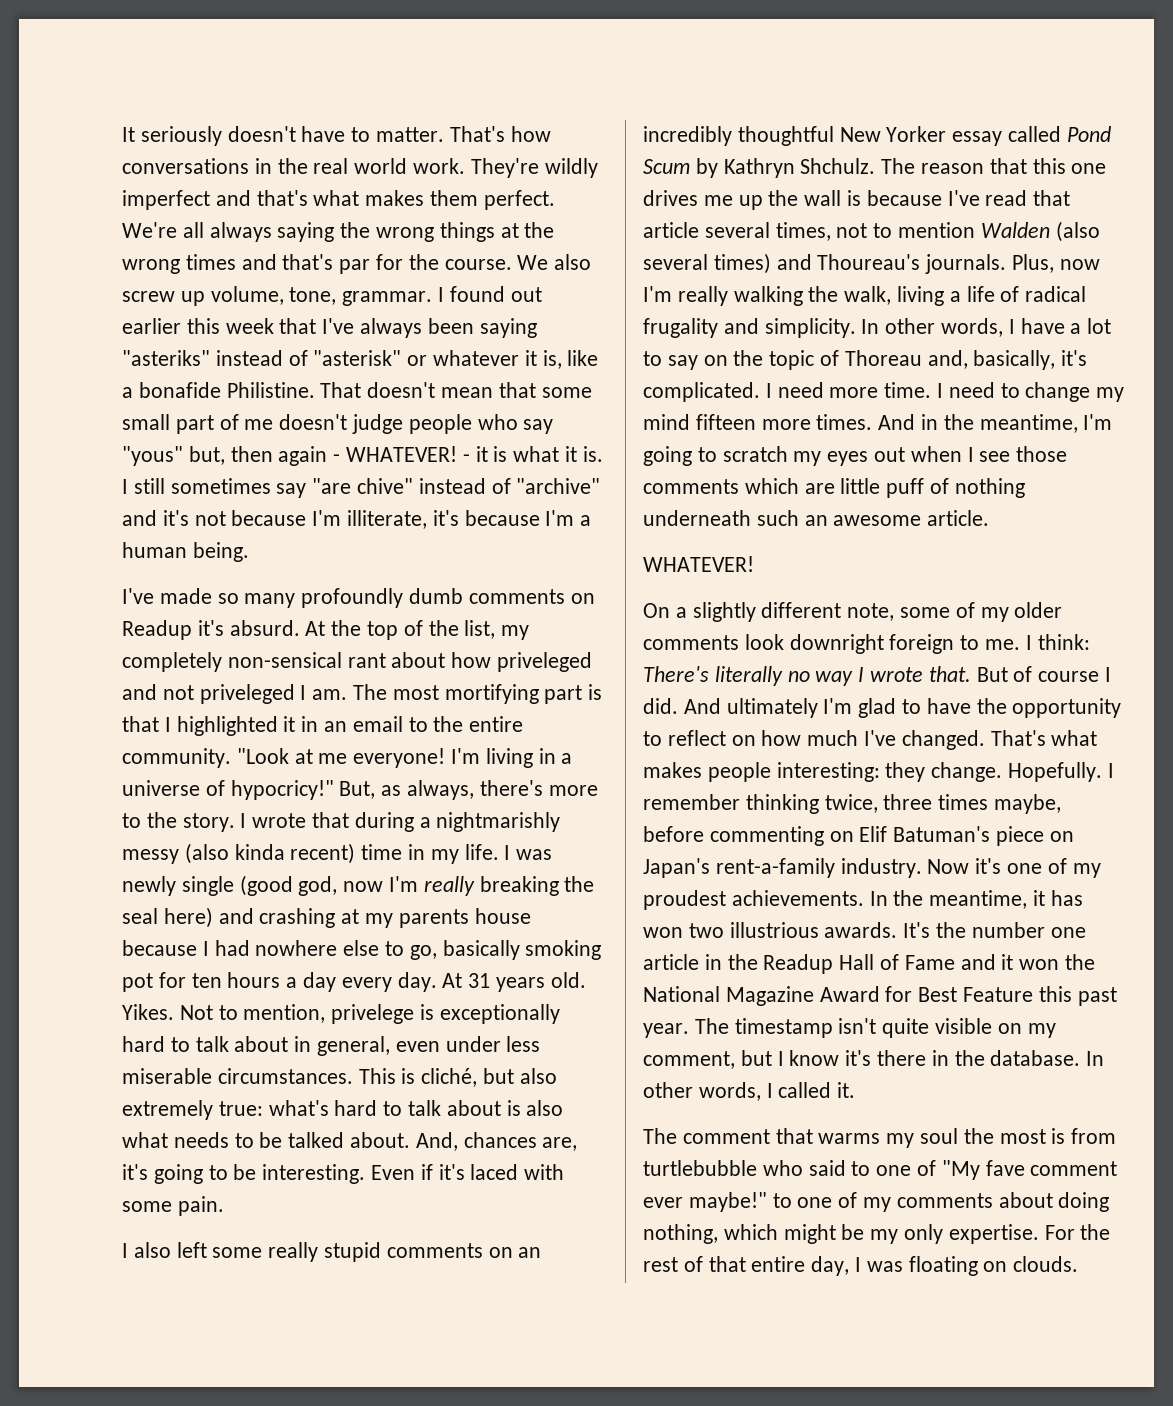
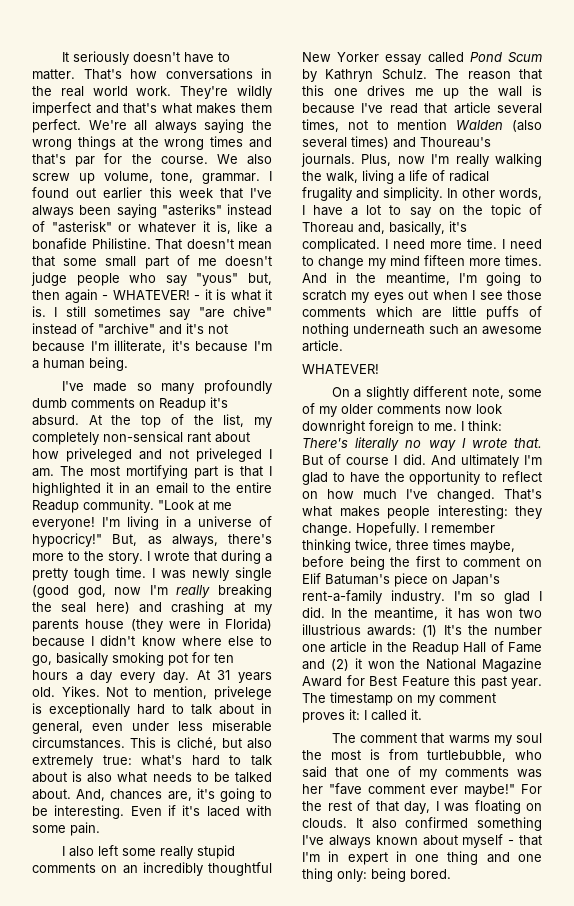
(524, 724) none -> [32,500,79,513] Readup
[436,812,561,832] [122,843,499,864] nightmarishly messy (also kinda recent) time in my life. -> [32,567,146,581] pretty tough time.
[122,940,338,956] because I had nowhere -> [130,618,272,632] [32,635,222,647] (they were in Florida) because I didn't know where
[800,158,876,174] Shchulz. -> [381,69,427,80] Schulz.
[886,478,925,498] puff -> [486,306,520,320] puffs
(739, 642) none -> [445,406,472,414] now
[709,826,824,846] commenting -> [349,556,521,570] being the first to comment
[927,858,1101,878] [643,890,864,910] Now it's one of my proudest achievements. -> [453,591,542,604] [302,607,325,618] I'm so glad I did.
[824,922,898,938] awards. -> [367,625,438,637] awards: (1)
(996, 962) none -> [330,659,349,671] (2)
[838,1018,1056,1038] [643,1050,1105,1069] [643,1082,761,1101] isn't quite visible on my comment, but I know it's there in the database. In other words, -> [397,693,496,706] [302,709,360,723] on my comment proves it:
[643,1160,757,1176] turtlebubble -> [427,750,506,762] turtlebubble,
[851,1160,1118,1180] [643,1192,1110,1212] [643,1224,1039,1244] to one of "My fave comment ever maybe!" to one of my comments about doing nothing, which might be my only expertise. -> [335,766,542,780] [302,783,516,797] that one of my comments was her "fave comment ever maybe!"
[751,1256,806,1272] entire -> (399, 806) none
(1079, 1264) none -> [355,817,542,831] [302,834,542,848] [302,851,542,865] [302,868,451,882] It also confirmed something I've always known about myself - that I'm in expert in one thing and one thing only: being bored.

